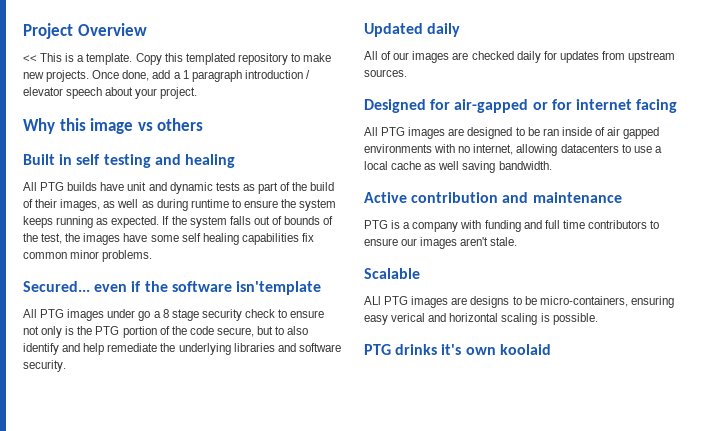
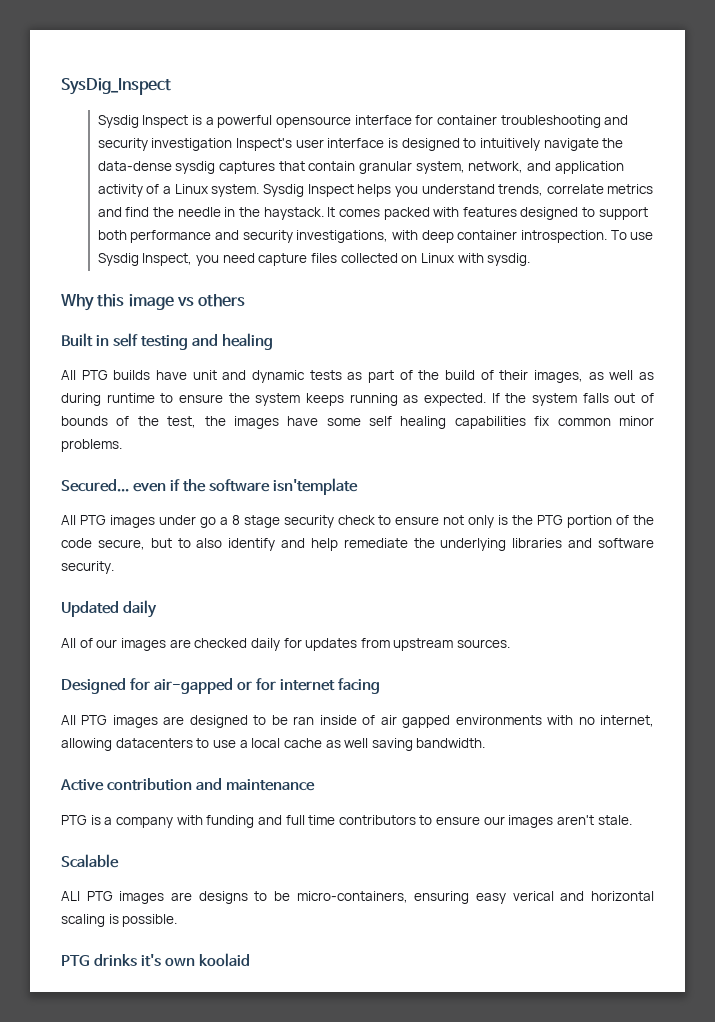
[23,23,147,39] [23,53,332,65] [23,70,310,82] [23,87,198,99] Project Overview // << This is a template. Copy this templated repository to make new projects. Once done, add a 1 paragraph introduction / elevator speech about your project. -> [61,78,171,95] [97,115,629,128] [97,138,624,151] [97,161,624,174] [97,184,654,197] [97,207,648,220] [97,230,654,243] [97,253,531,266] SysDig_Inspect // Sysdig Inspect is a powerful opensource interface for container troubleshooting and security investigation Inspect's user interface is designed to intuitively navigate the data-dense sysdig captures that contain granular system, network, and application activity of a Linux system. Sysdig Inspect helps you understand trends, correlate metrics and find the needle in the haystack. It comes packed with features designed to support both performance and security investigations, with deep container introspection. To use Sysdig Inspect, you need capture files collected on Linux with sysdig.

